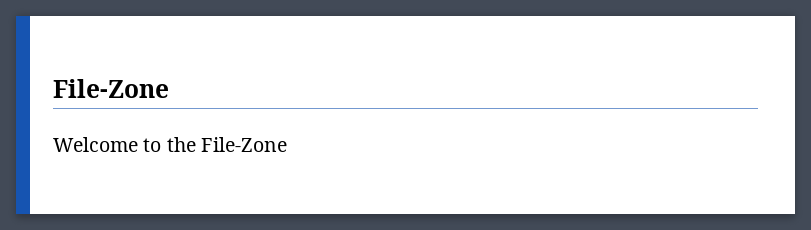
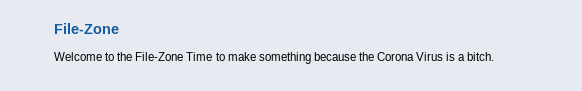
(287, 144) none -> [186,52,495,64] Time to make something because the Corona Virus is a bitch.

